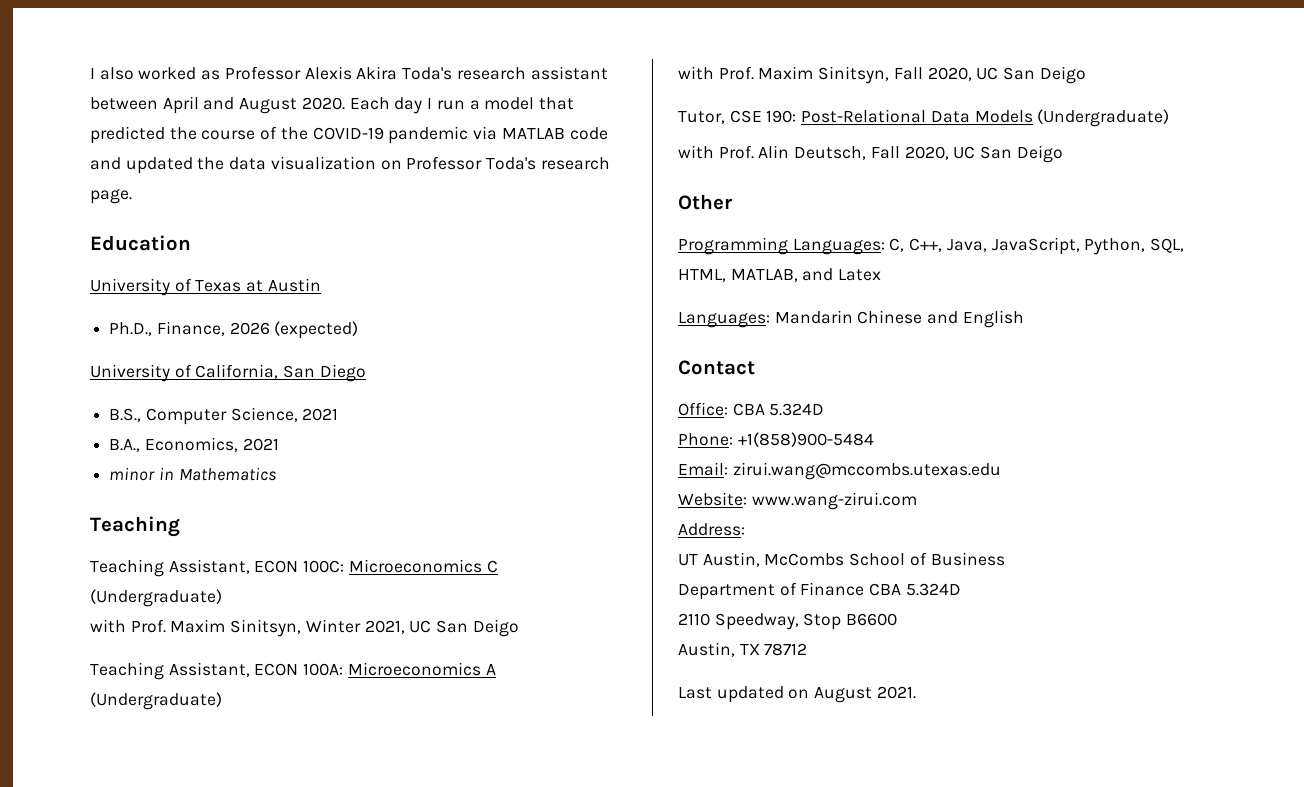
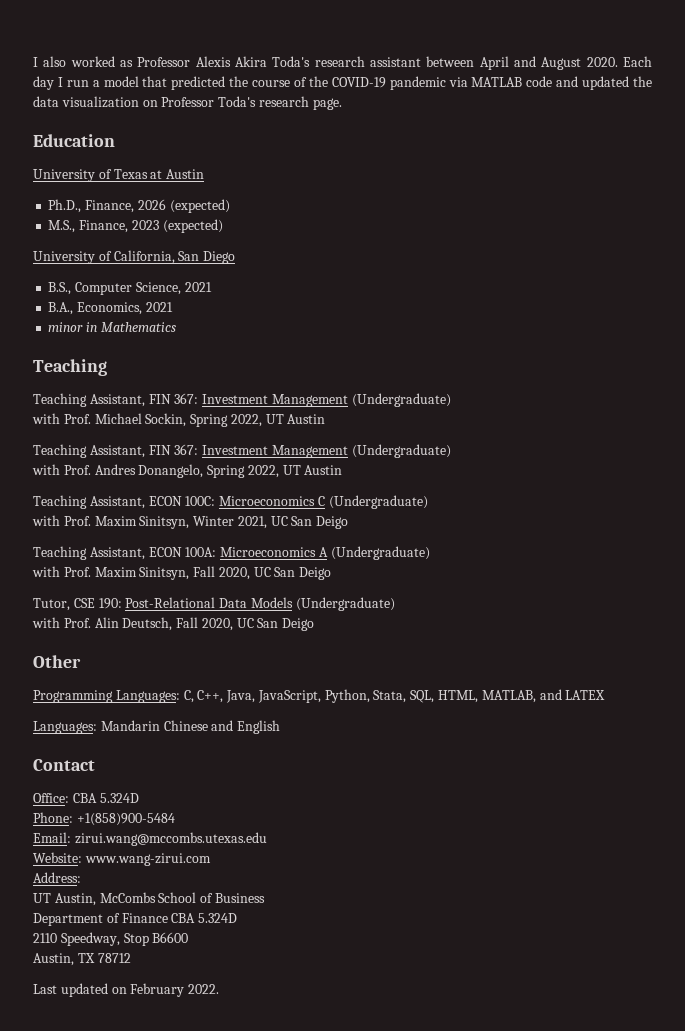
(359, 330) none -> [48,219,223,233] // M.S., Finance, 2023 (expected)
(180, 526) none -> [33,393,451,407] [32,413,326,427] [33,444,451,458] [32,464,343,478] // Teaching Assistant, FIN 367: Investment Management (Undergraduate) // with Prof. Michael Sockin, Spring 2022, UT Austin // Teaching Assistant, FIN 367: Investment Management (Undergraduate) // with Prof. Andres Donangelo, Spring 2022, UT Austin
(1146, 246) none -> [373,690,407,703] Stata,
[838,269,882,281] Latex -> [565,690,606,700] LATEX
[814,686,916,703] August 2021. -> [130,983,220,997] February 2022.

